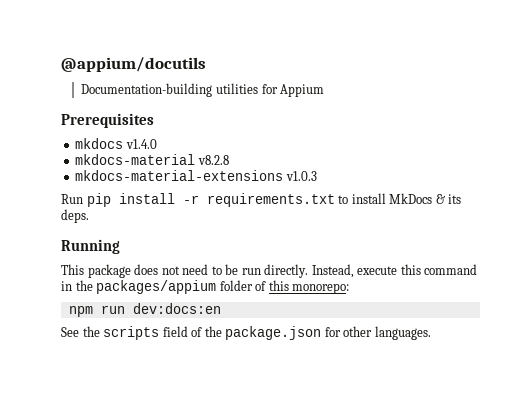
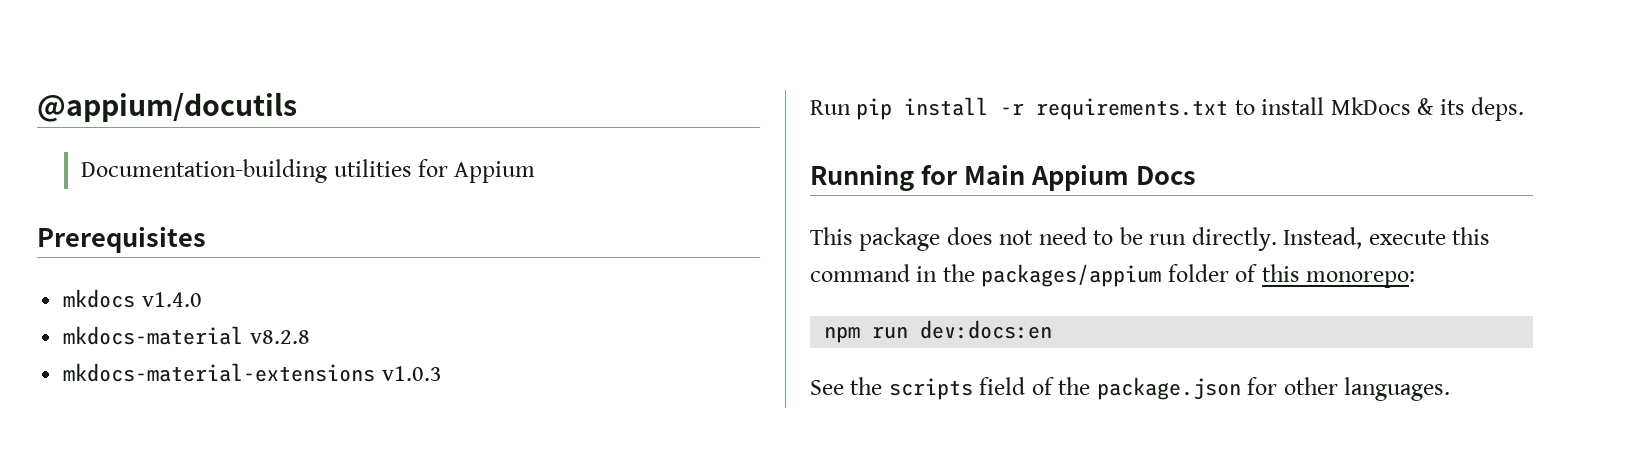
(120, 246) none -> [920,164,1196,191] for Main Appium Docs

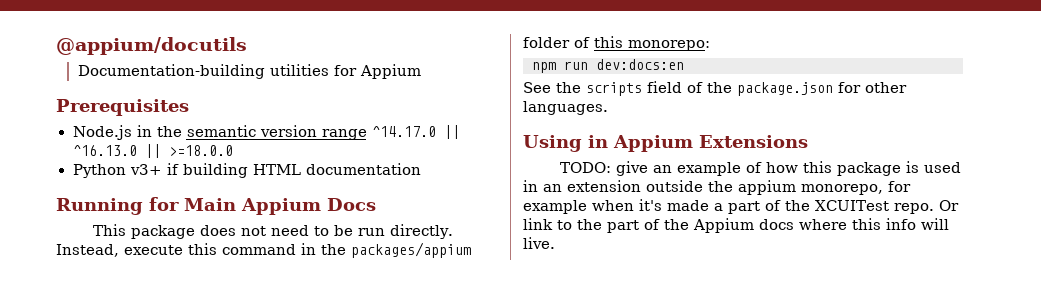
[63,289,202,308] [63,326,310,345] [63,363,442,382] [810,97,1525,121] mkdocs v1.4.0 // mkdocs-material v8.2.8 // mkdocs-material-extensions v1.0.3 // Run pip install -r requirements.txt to install MkDocs & its deps. -> [72,125,460,140] [72,144,233,158] [72,163,421,178] Node.js in the semantic version range ^14.17.0 || ^16.13.0 || >=18.0.0 // Python v3+ if building HTML documentation
(1451, 389) none -> [523,135,808,152] [560,161,962,176] [523,180,911,195] [523,199,959,214] [523,218,949,233] [523,237,555,249] // Using in Appium Extensions // TODO: give an example of how this package is used in an extension outside the appium monorepo, for example when it's made a part of the XCUITest repo. Or link to the part of the Appium docs where this info will live.

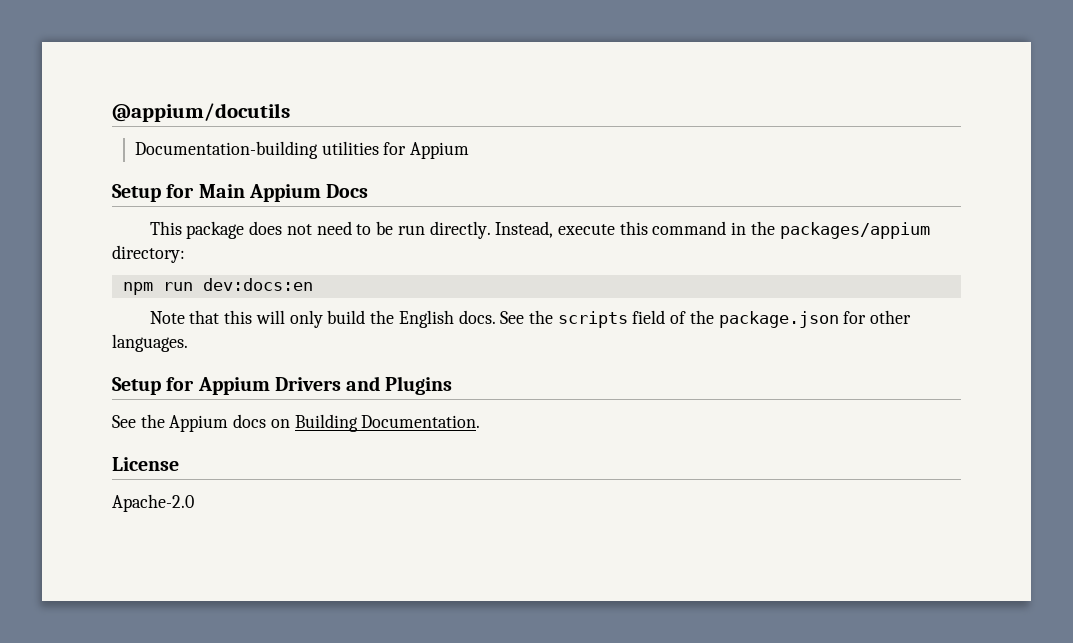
[56,99,189,116] [72,125,460,140] [72,144,233,158] [72,163,421,178] [56,198,143,215] Prerequisites // Node.js in the semantic version range ^14.17.0 || ^16.13.0 || >=18.0.0 // Python v3+ if building HTML documentation // Running -> [112,184,161,202] Setup
[523,36,710,51] folder of this monorepo: -> [112,245,185,263] directory:
(684, 64) none -> [149,310,496,328] Note that this will only build the English docs.
[523,135,808,152] [560,161,962,176] [523,180,911,195] [523,199,959,214] [523,218,949,233] [523,237,555,249] Using in Appium Extensions // TODO: give an example of how this package is used in an extension outside the appium monorepo, for example when it's made a part of the XCUITest repo. Or link to the part of the Appium docs where this info will live. -> [112,376,453,395] [112,414,481,432] [112,457,179,471] [112,494,194,512] Setup for Appium Drivers and Plugins // See the Appium docs on Building Documentation. // License // Apache-2.0

